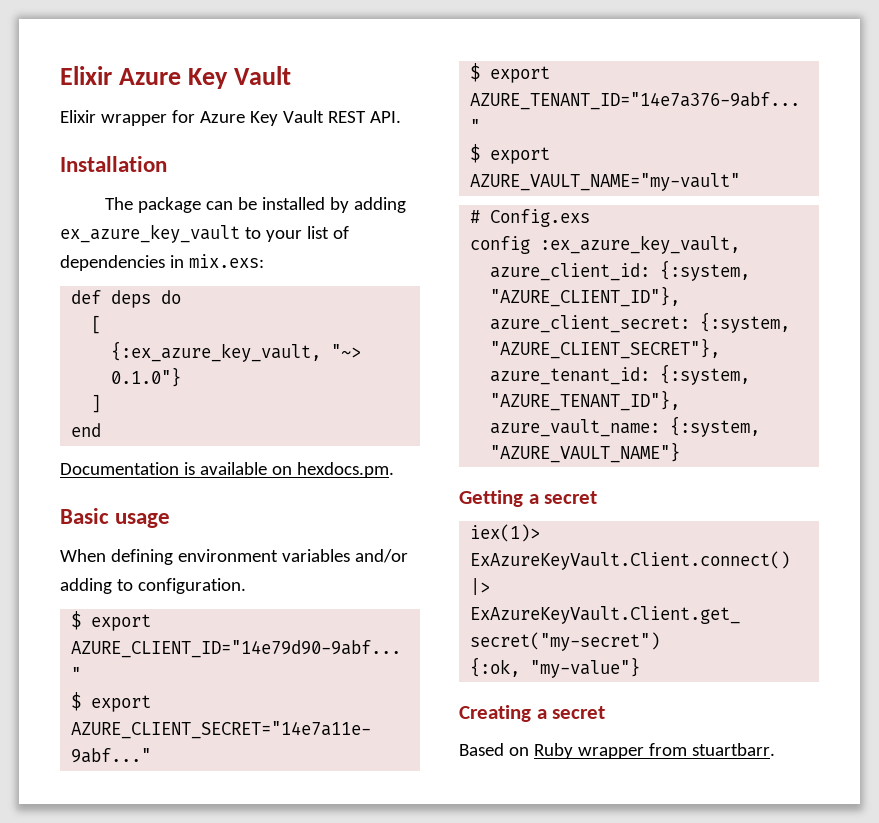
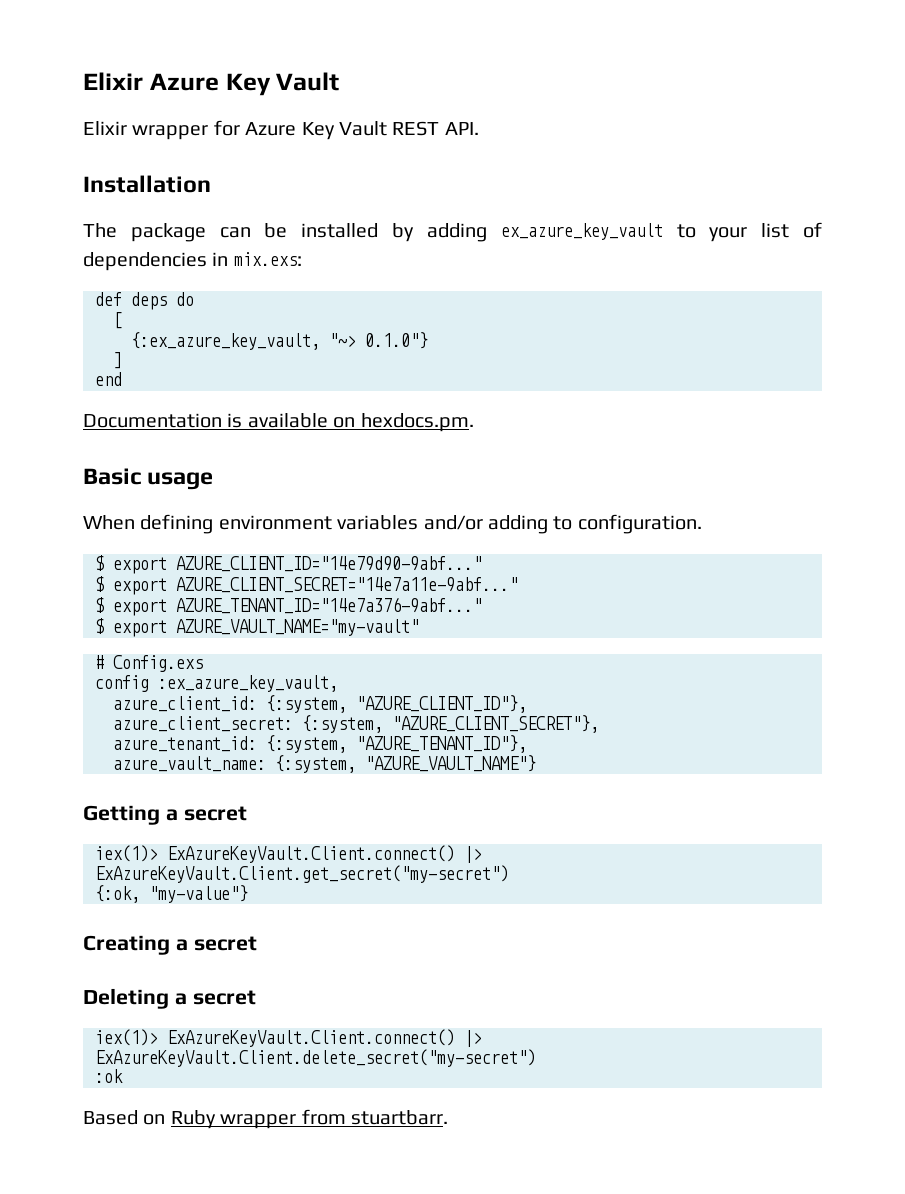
(606, 712) none -> [83,988,256,1009] [95,1029,482,1047] [95,1049,536,1067] [95,1069,123,1083] // Deleting a secret // iex(1)> ExAzureKeyVault.Client.connect() |> ExAzureKeyVault.Client.delete_secret("my-secret") // :ok

